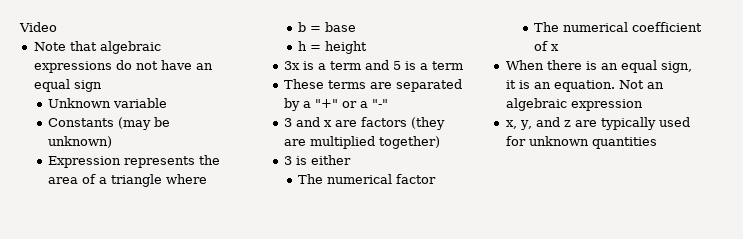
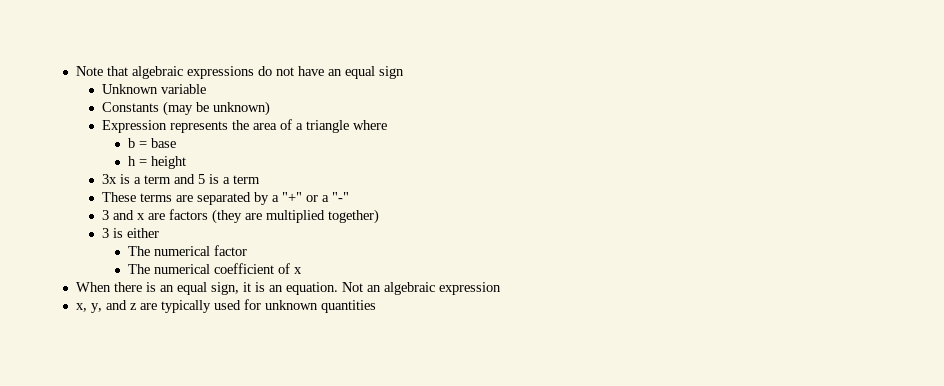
[19,22,57,32] Video // -> (75, 71) none

